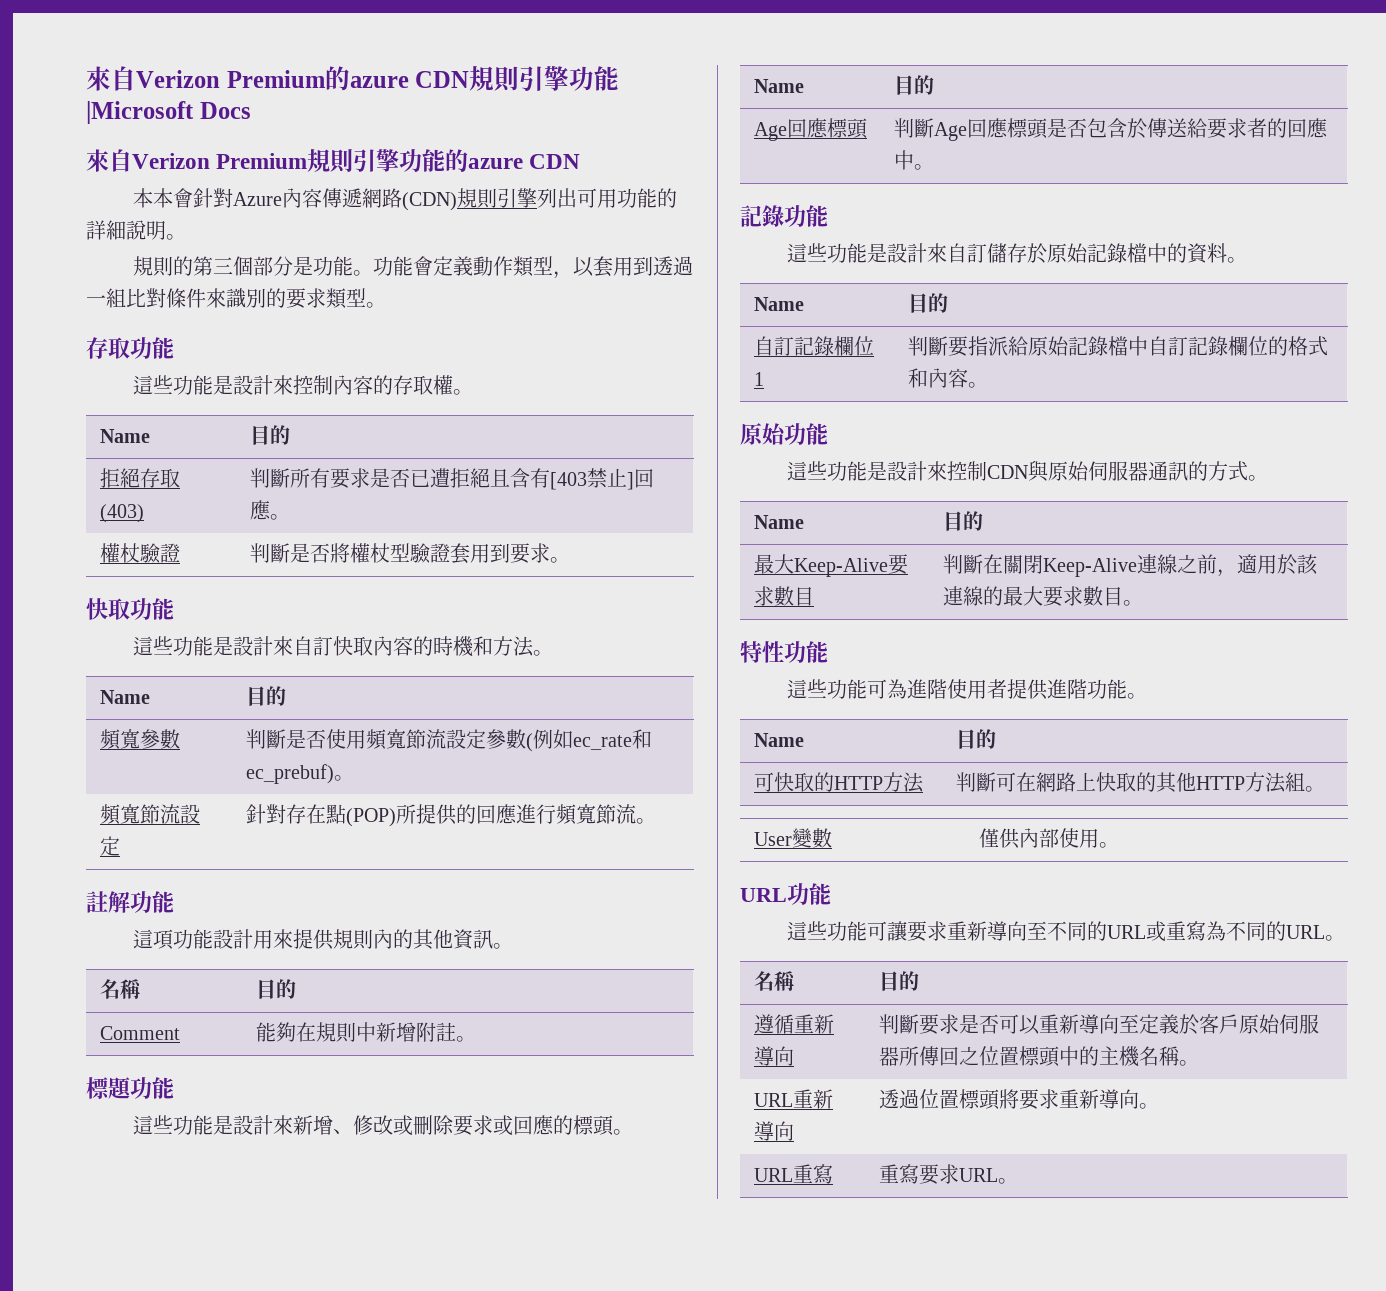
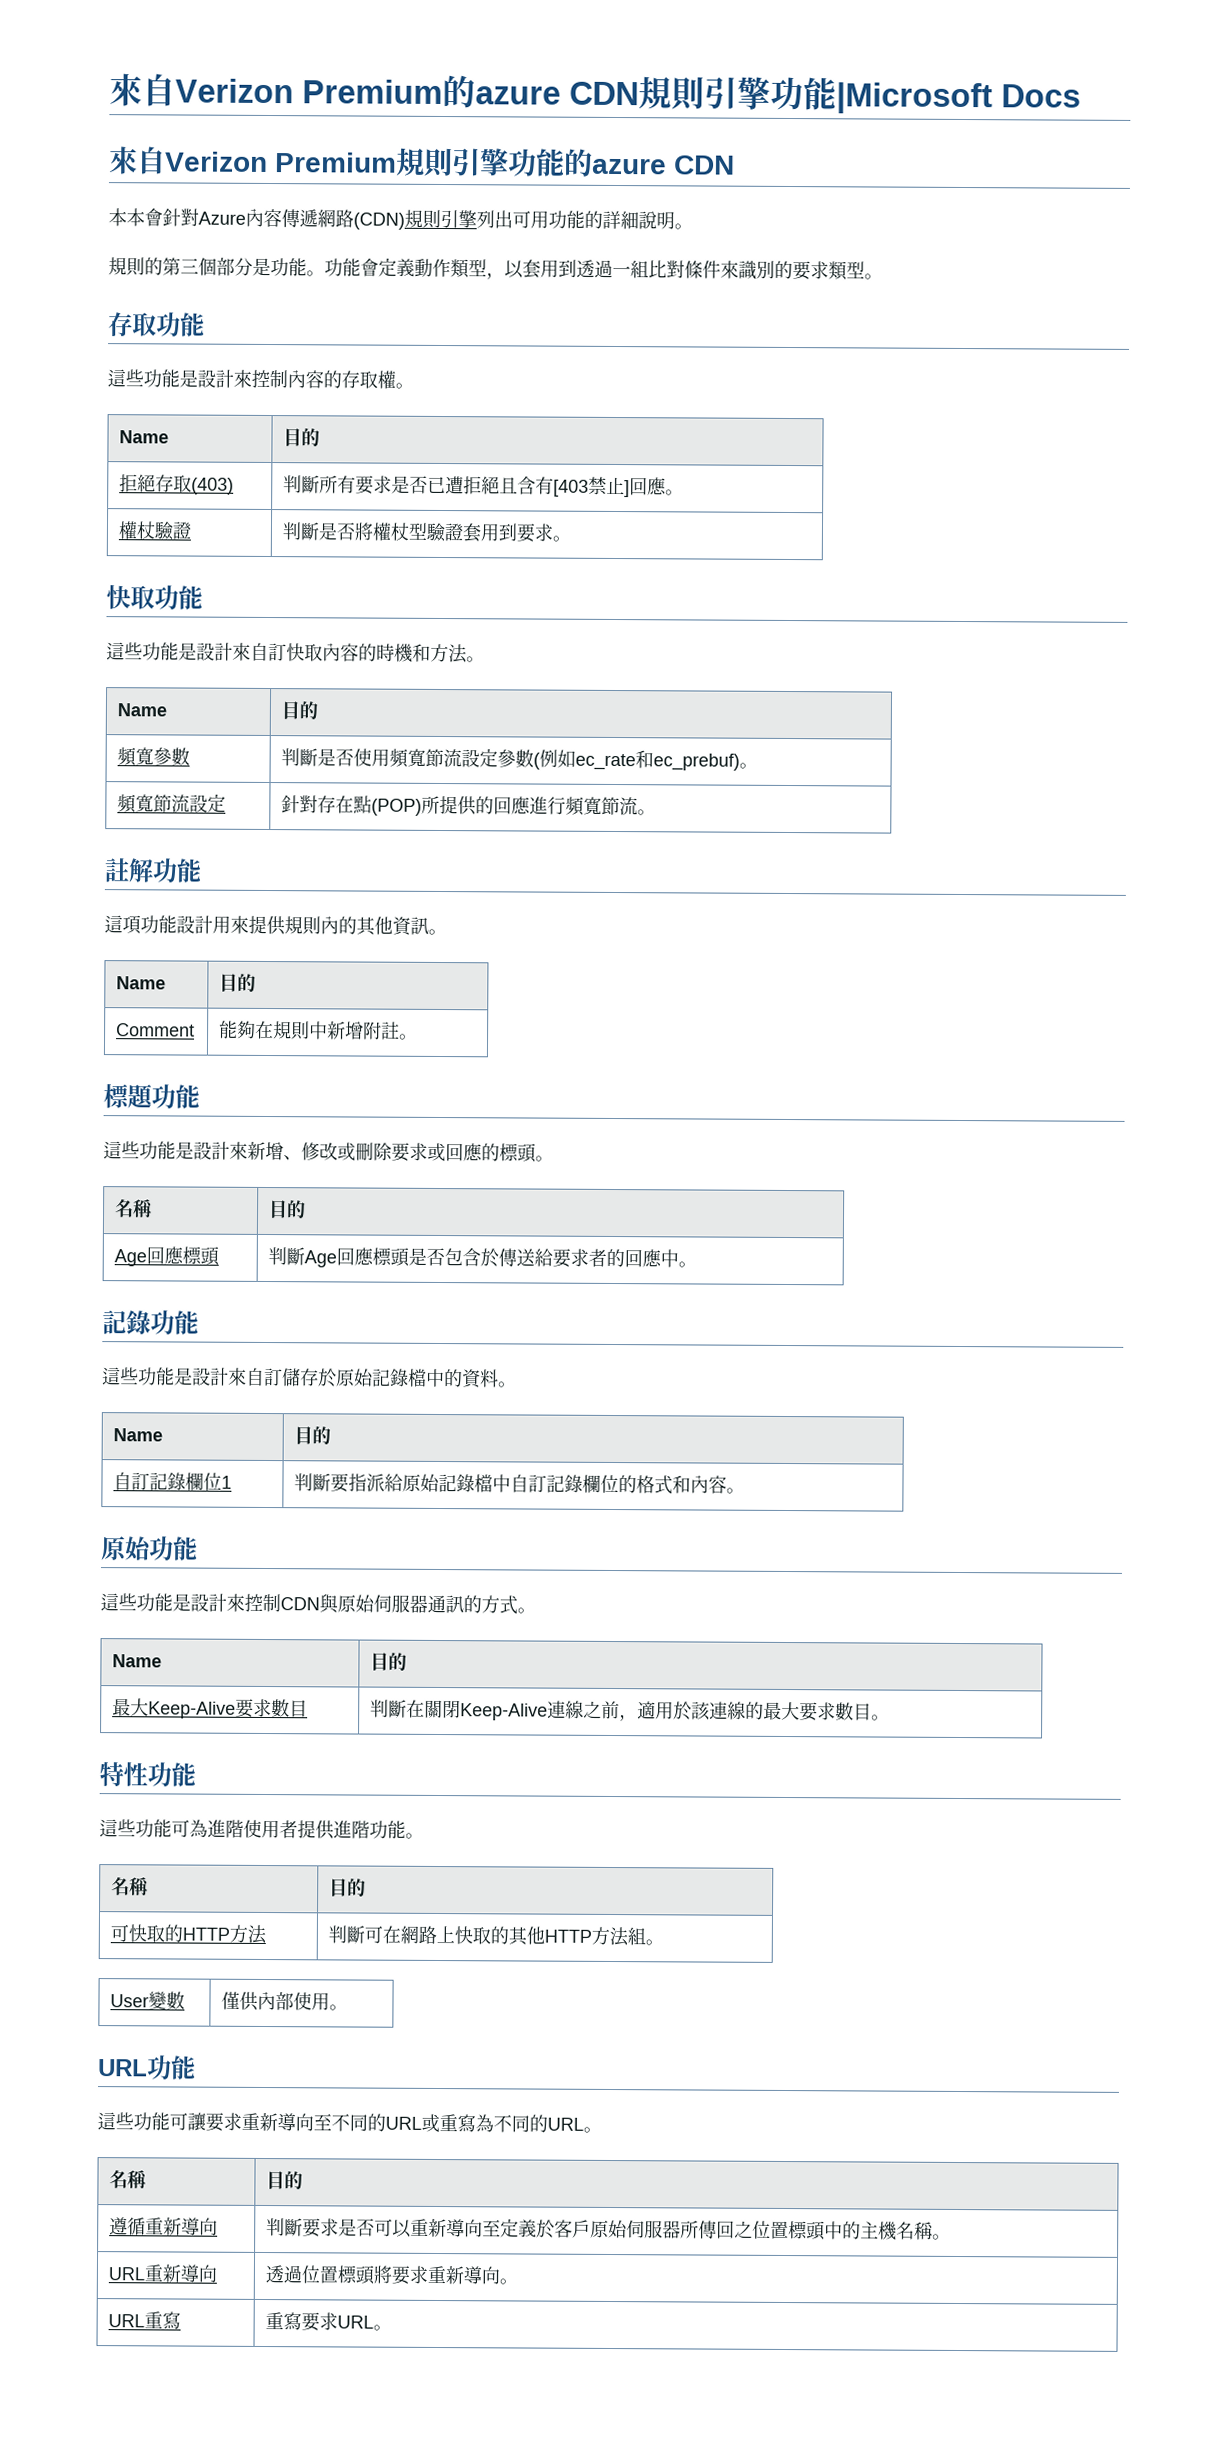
[99,979,141,999] 名稱 -> [116,976,167,990] Name
[753,79,804,93] Name -> [115,1199,154,1218] 名稱
[753,733,804,747] Name -> [111,1877,150,1896] 名稱

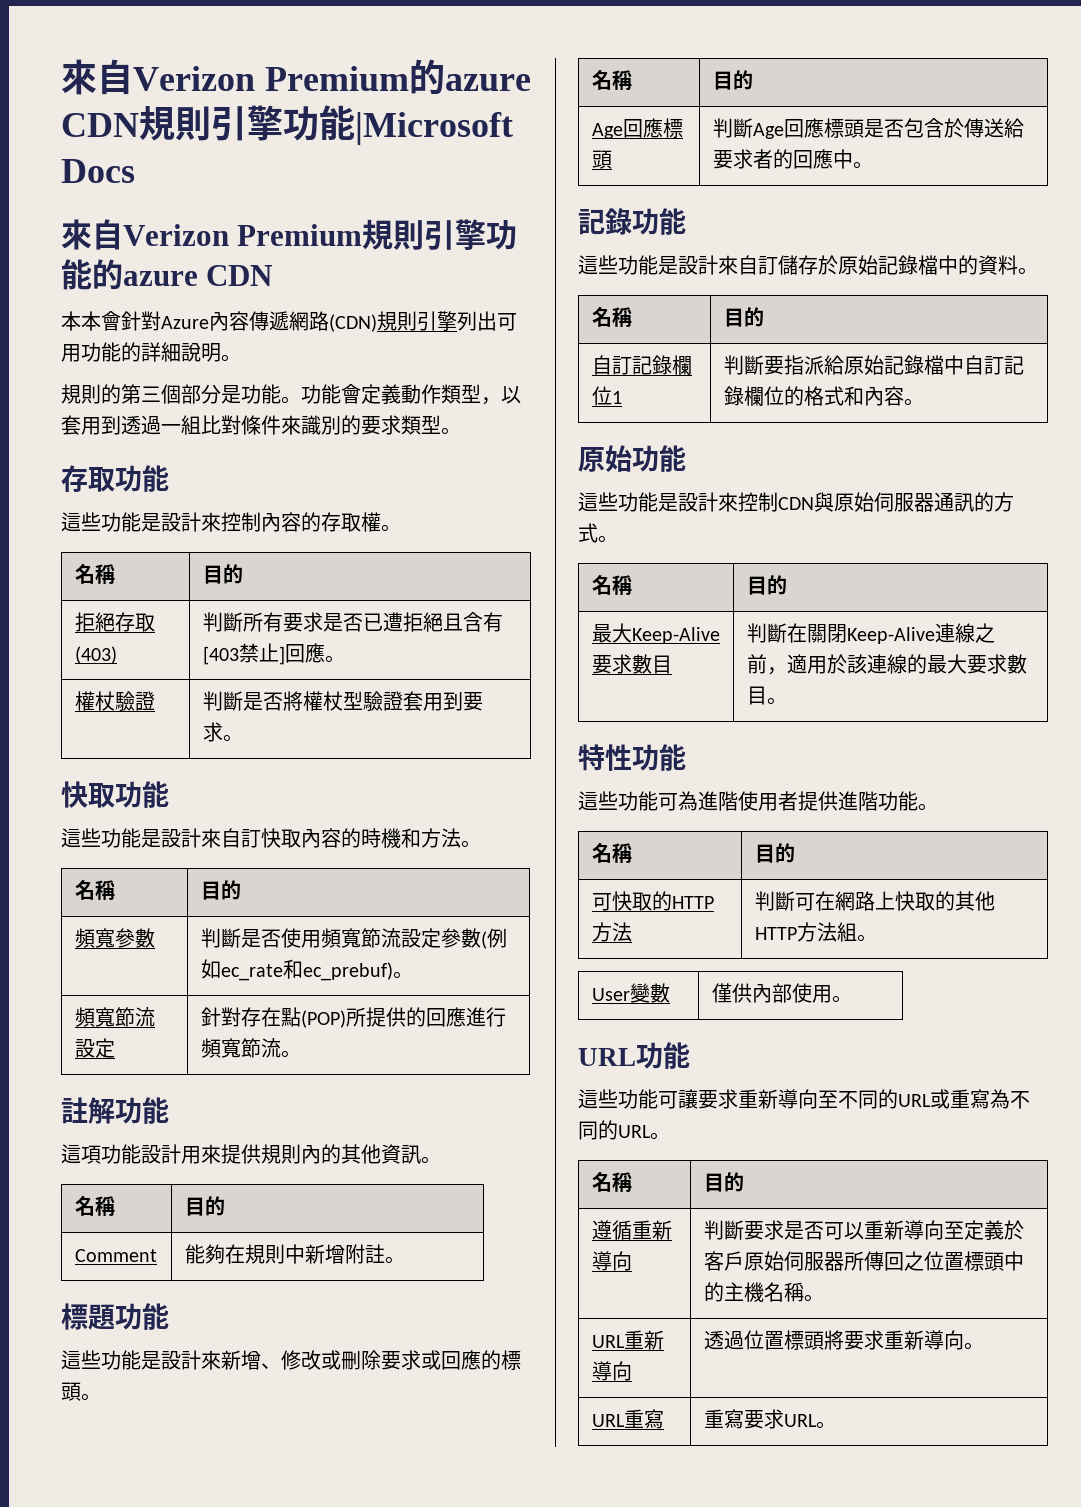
[119,430,170,444] Name -> [74,564,115,584] 名稱
[117,703,168,717] Name -> [74,880,115,900] 名稱
[116,976,167,990] Name -> [74,1196,115,1216] 名稱
[113,1428,164,1442] Name -> [591,307,632,327] 名稱
[112,1654,163,1668] Name -> [591,575,632,595] 名稱

